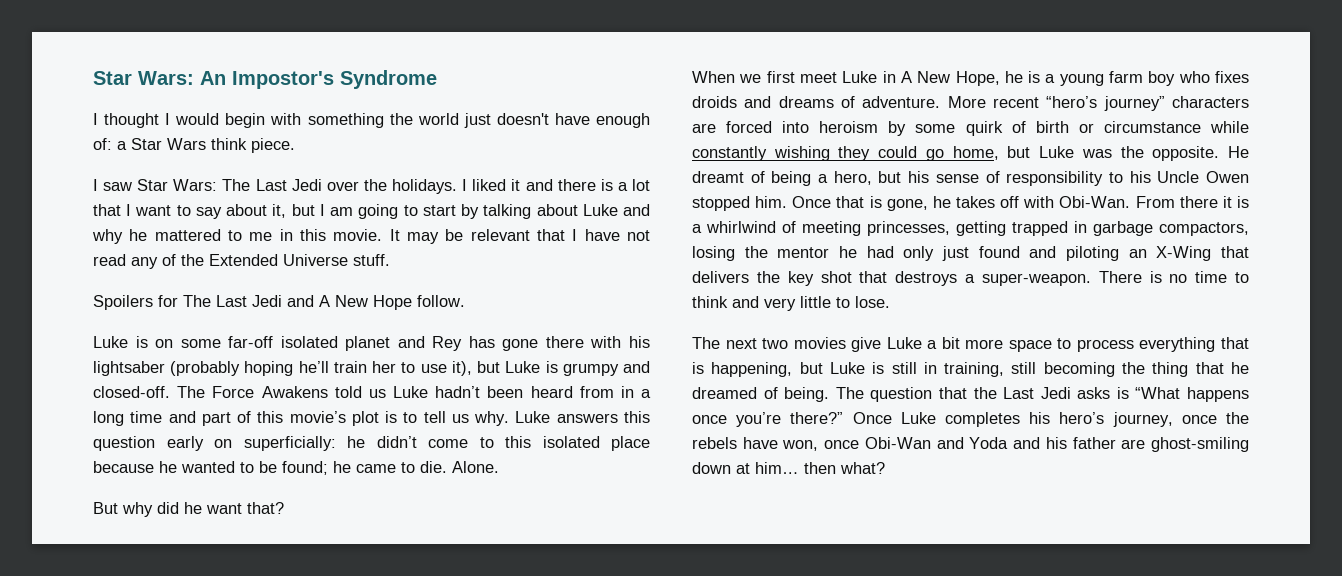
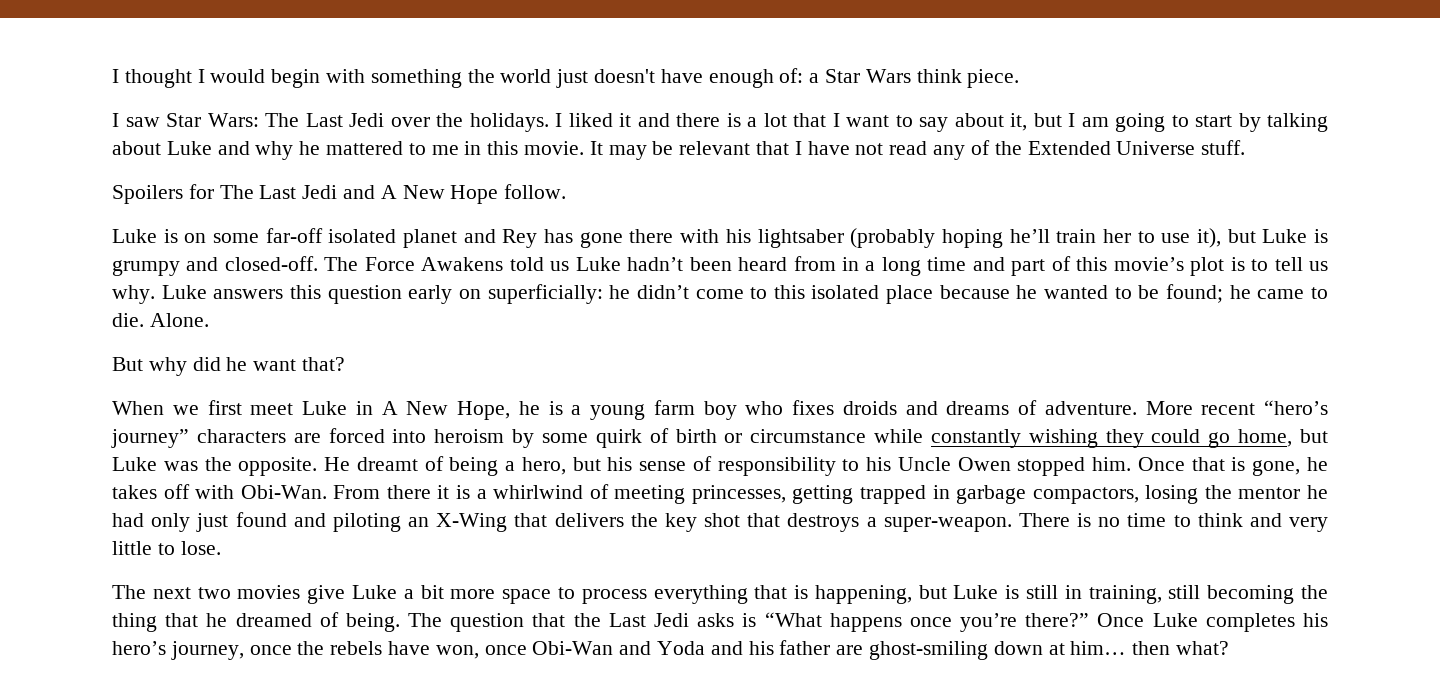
[93,70,437,89] Star Wars: An Impostor's Syndrome // -> (112, 76) none

